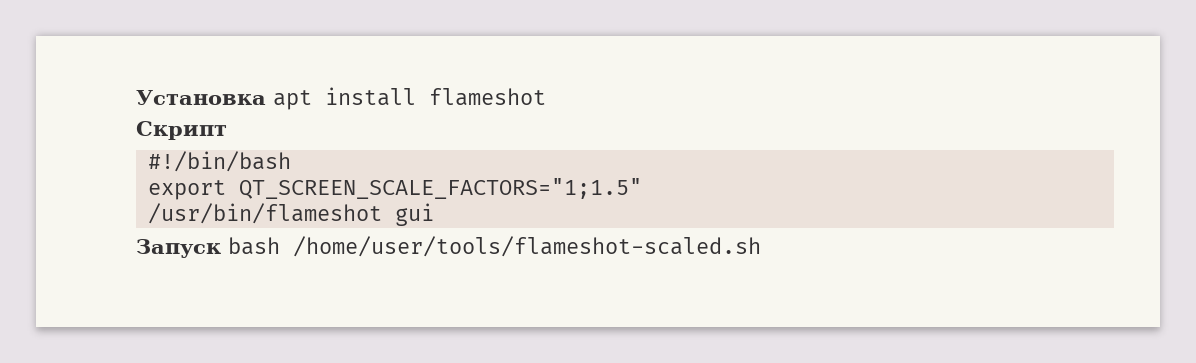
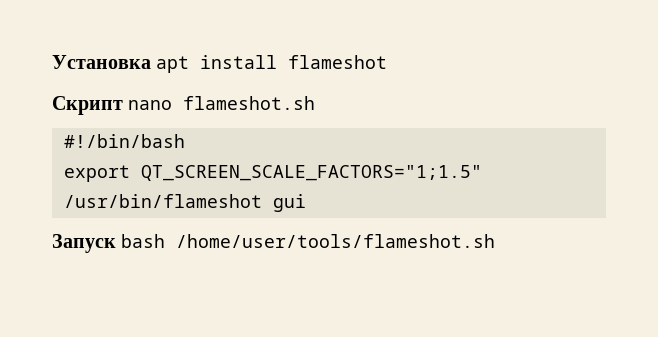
(227, 130) none -> [128,96,316,110] nano flameshot.sh
[293,236,761,257] /home/user/tools/flameshot-scaled.sh -> [176,234,496,248] /home/user/tools/flameshot.sh

